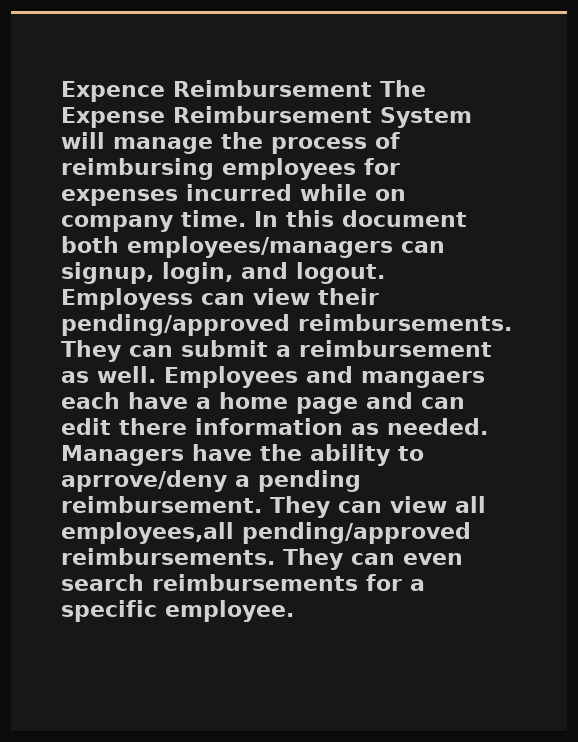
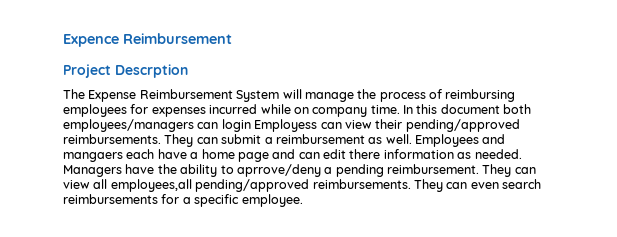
(372, 88) none -> [63,64,188,78] // Project Descrption //
[61,262,385,284] signup, login, and logout. -> [221,119,251,132] login

